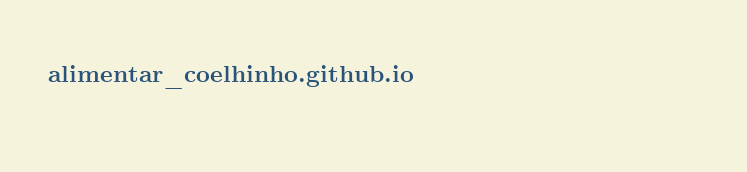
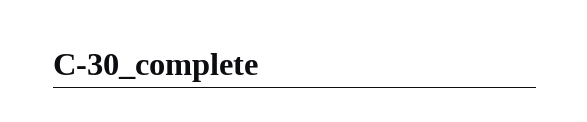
[48,65,414,89] alimentar_coelhinho.github.io -> [53,53,258,82] C-30_complete

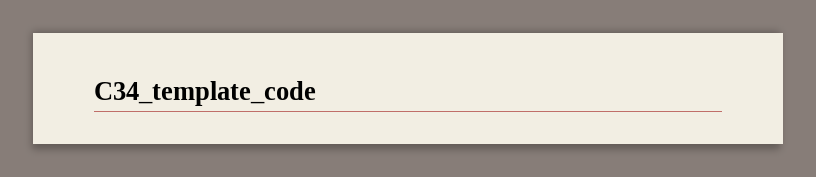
[53,53,258,82] C-30_complete -> [94,81,316,106] C34_template_code

